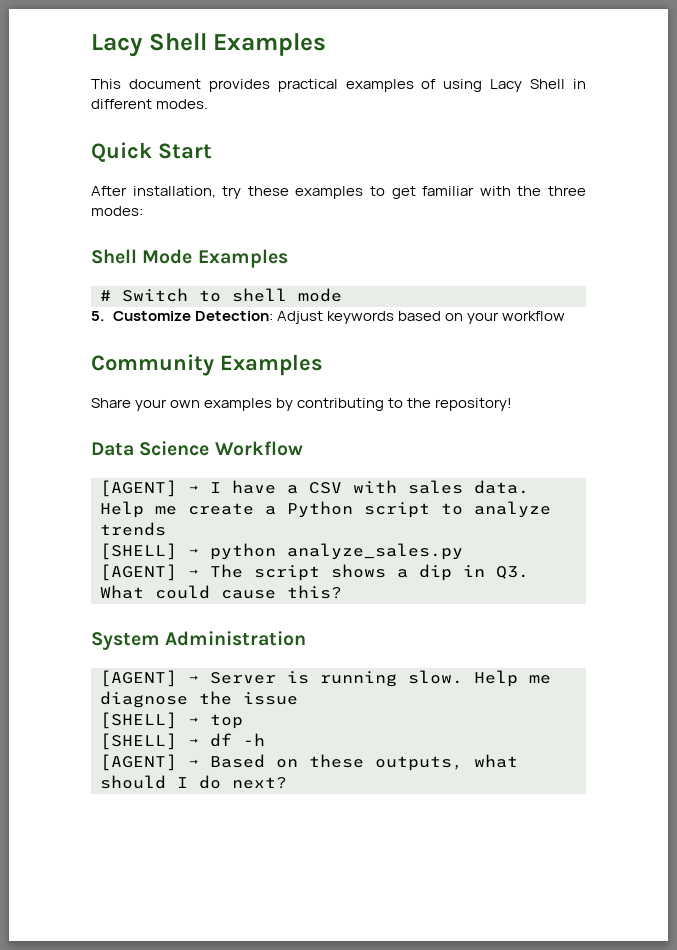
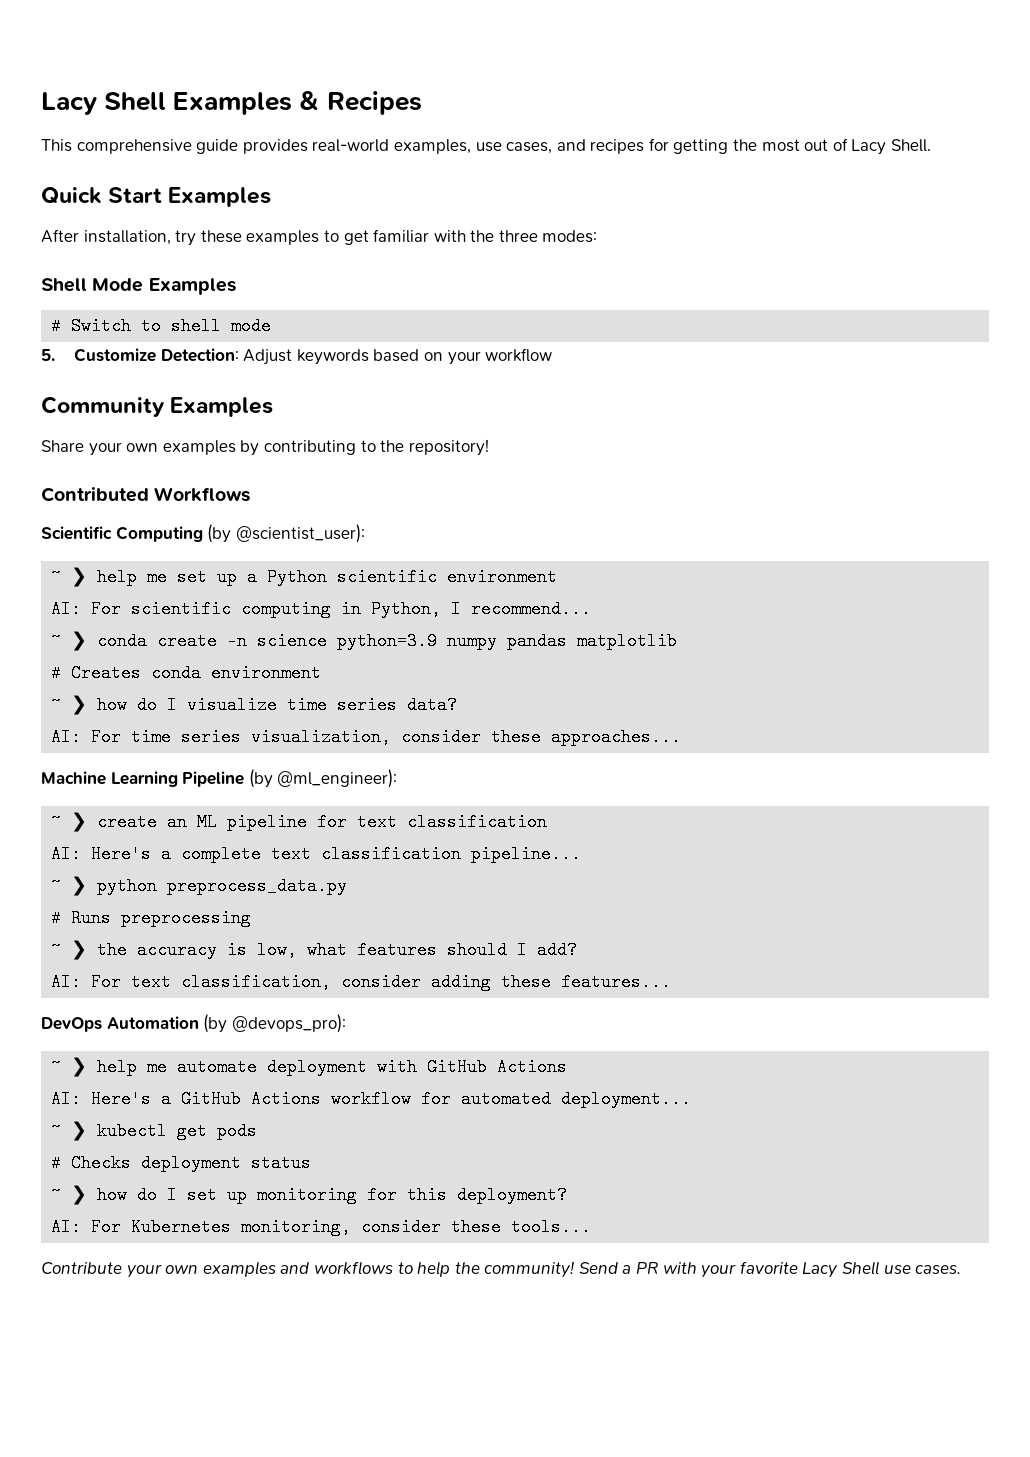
(327, 44) none -> [299,91,422,115] & Recipes
[128,79,587,92] [91,99,209,109] document provides practical examples of using Lacy Shell in different modes. -> [76,138,932,155] comprehensive guide provides real-world examples, use cases, and recipes for getting the most out of Lacy Shell.
(212, 151) none -> [168,187,272,207] Examples
[91,441,303,456] [100,480,529,497] [100,501,551,518] [100,522,166,536] [100,543,463,560] [100,564,529,581] [100,585,342,599] [91,631,307,650] [100,670,551,687] [100,691,298,708] [100,712,243,729] [100,733,265,750] [100,754,518,771] [100,775,287,789] Data Science Workflow // [AGENT] → I have a CSV with sales data. Help me create a Python script to analyze trends // [SHELL] → python analyze_sales.py // [AGENT] → The script shows a dip in Q3. What could cause this? // System Administration // [AGENT] → Server is running slow. Help me diagnose the issue // [SHELL] → top // [SHELL] → df -h // [AGENT] → Based on these outputs, what should I do next? -> [41,487,251,502] [41,524,365,543] [51,567,558,587] [51,600,592,618] [51,631,678,651] [51,664,322,682] [51,695,458,715] [51,728,682,746] [41,769,398,788] [51,812,548,832] [51,845,582,863] [51,876,348,896] [51,909,252,927] [51,940,578,960] [51,973,672,991] [41,1014,346,1033] [51,1057,568,1077] [51,1090,692,1108] [51,1121,258,1141] [51,1154,312,1172] [51,1185,568,1205] [51,1218,592,1236] [41,1261,962,1278] Contributed Workflows // Scientific Computing (by @scientist_user): // ~ ❯ help me set up a Python scientific environment // AI: For scientific computing in Python, I recommend... // ~ ❯ conda create -n science python=3.9 numpy pandas matplotlib // # Creates conda environment // ~ ❯ how do I visualize time series data? // AI: For time series visualization, consider these approaches... // Machine Learning Pipeline (by @ml_engineer): // ~ ❯ create an ML pipeline for text classification // AI: Here's a complete text classification pipeline... // ~ ❯ python preprocess_data.py // # Runs preprocessing // ~ ❯ the accuracy is low, what features should I add? // AI: For text classification, consider adding these features... // DevOps Automation (by @devops_pro): // ~ ❯ help me automate deployment with GitHub Actions // AI: Here's a GitHub Actions workflow for automated deployment... // ~ ❯ kubectl get pods // # Checks deployment status // ~ ❯ how do I set up monitoring for this deployment? // AI: For Kubernetes monitoring, consider these tools... // Contribute your own examples and workflows to help the community! Send a PR with your favorite Lacy Shell use cases.

